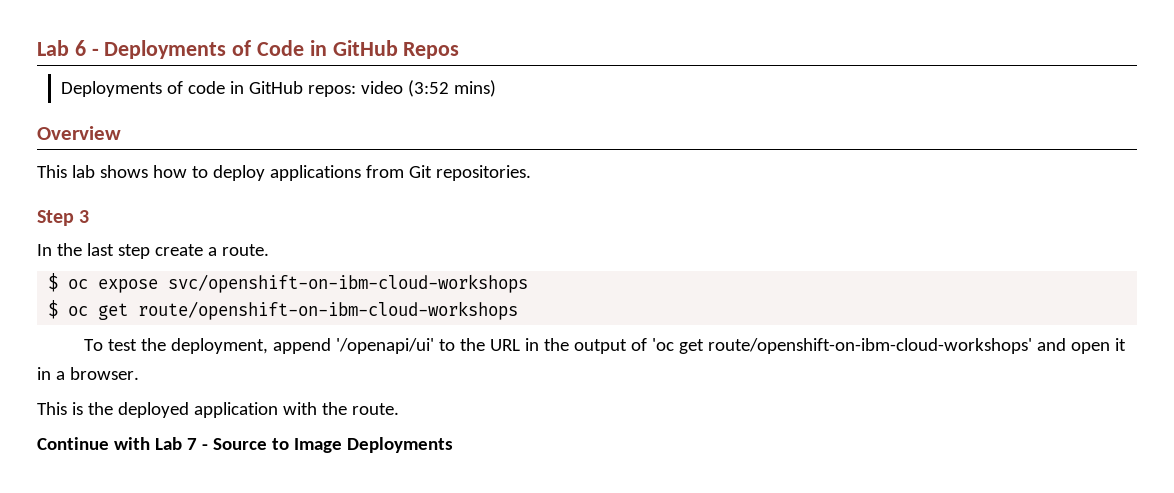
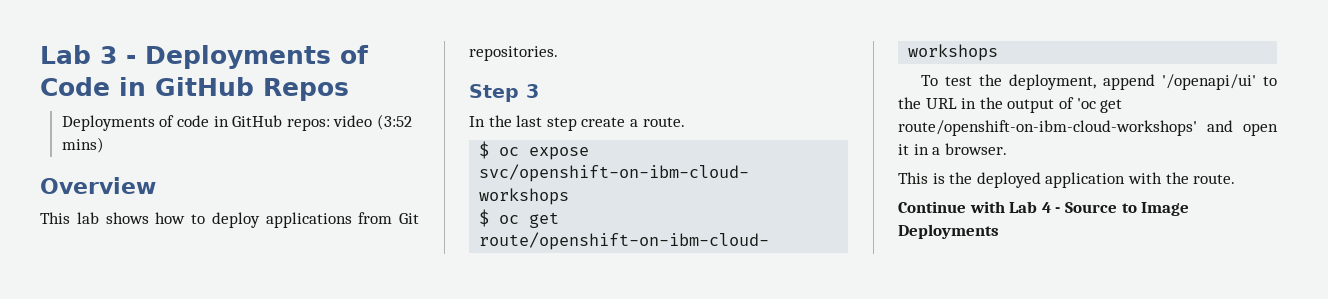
[37,40,86,56] Lab 6 -> [40,45,117,64] Lab 3
[186,438,197,450] 7 -> [1041,202,1051,213] 4

